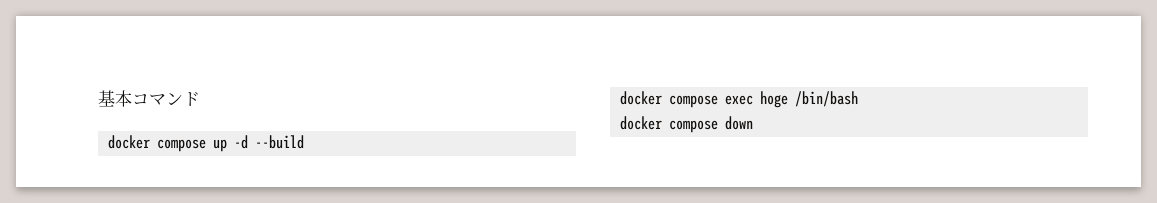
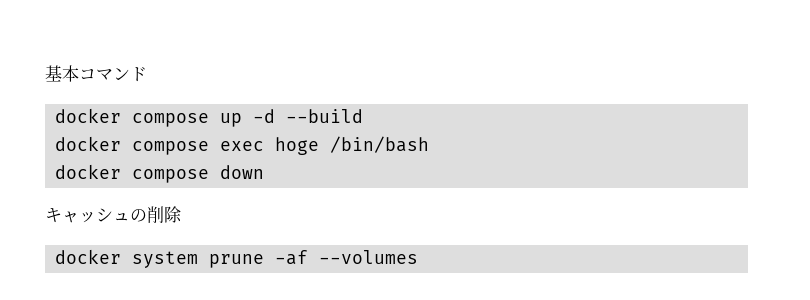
(754, 123) none -> [45,206,182,223] [55,249,419,268] // キャッシュの削除 // docker system prune -af --volumes

